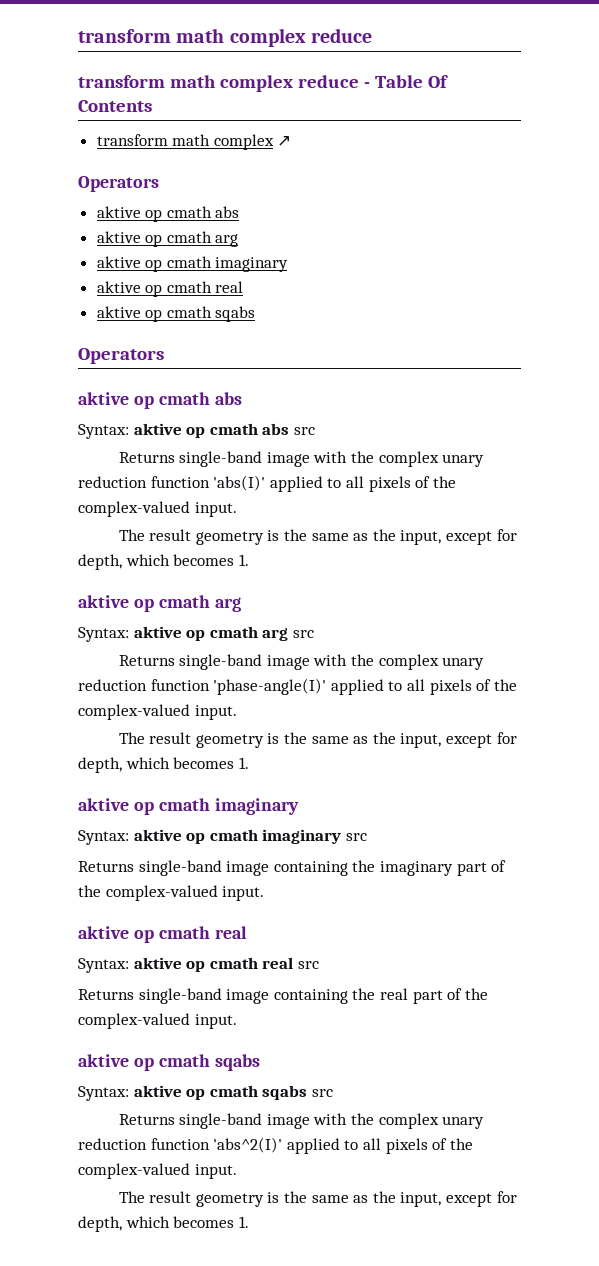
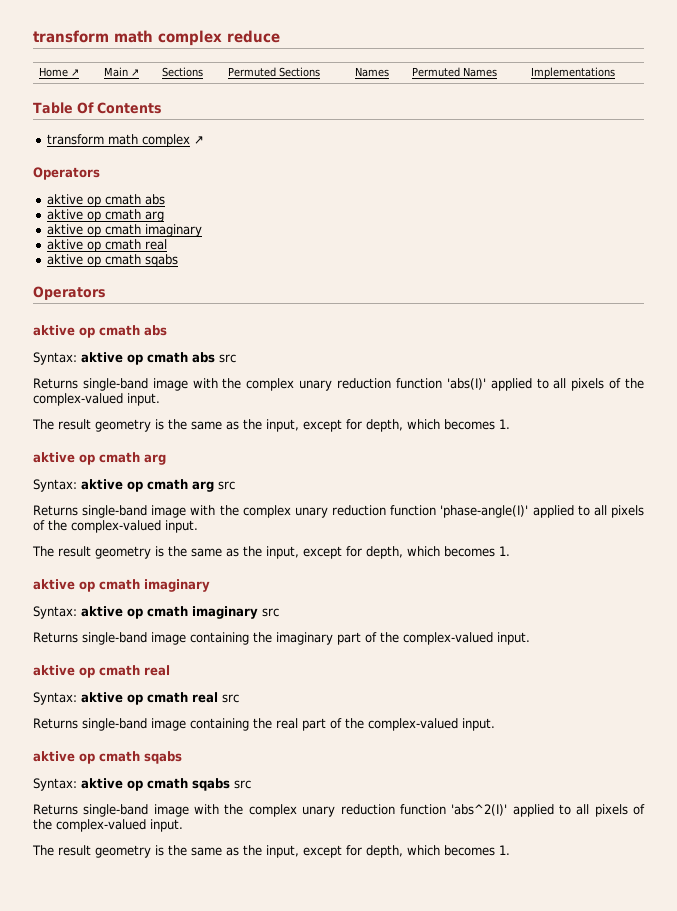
[78,28,372,47] [78,75,370,92] transform math complex reduce // transform math complex reduce - -> [33,30,280,46] [39,67,80,77] [104,67,140,77] [162,67,204,77] [228,67,321,77] [355,67,390,77] [412,67,498,77] [531,67,616,79] transform math complex reduce // Home ↗ | Main ↗ | Sections | Permuted Sections | Names | Permuted Names | Implementations //

